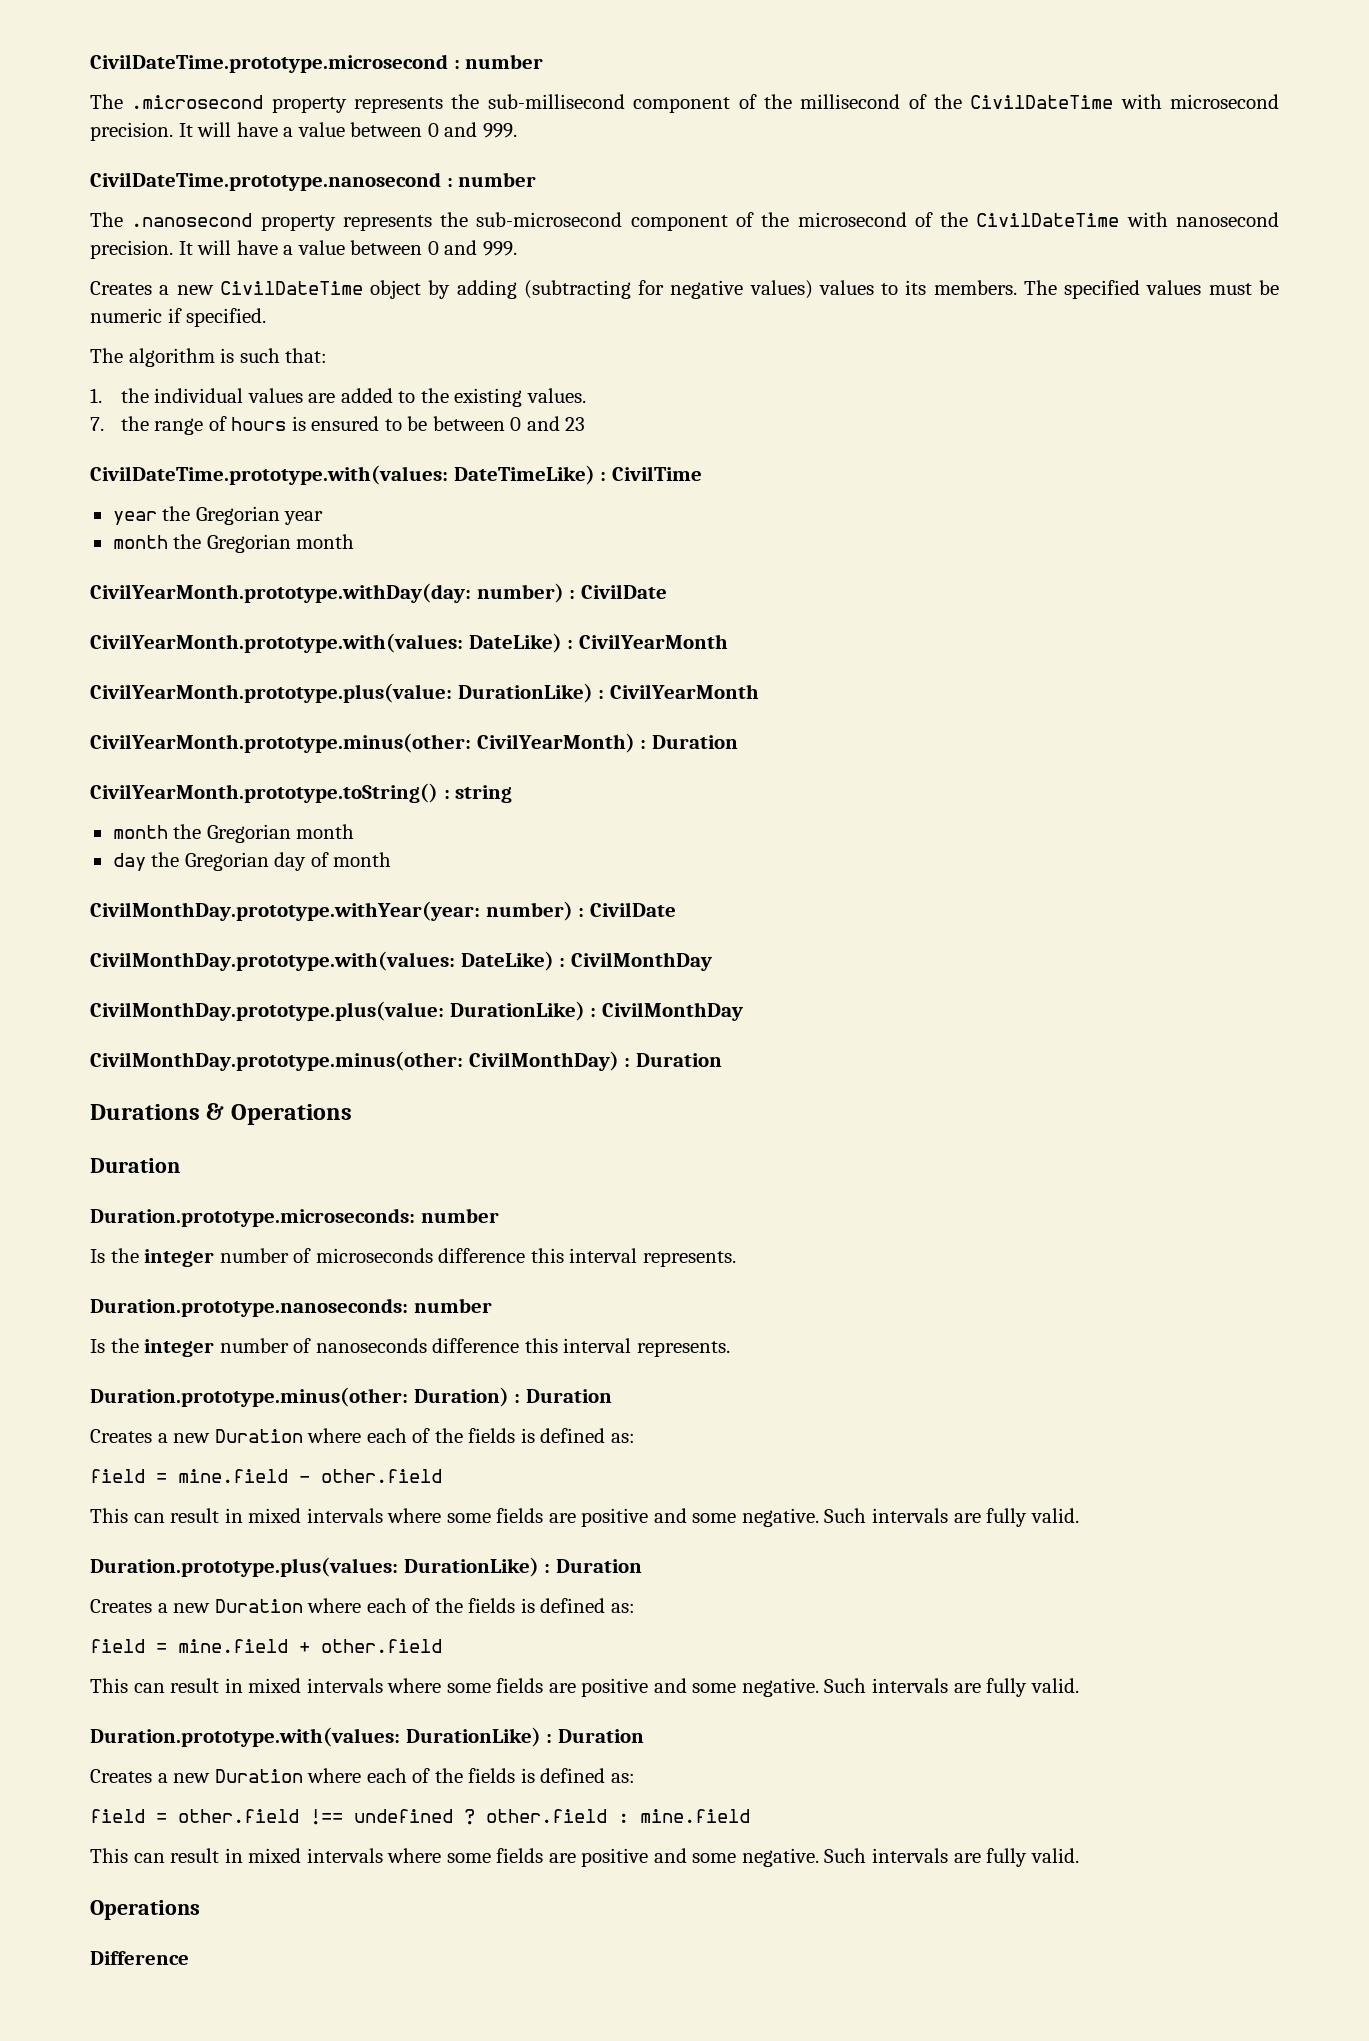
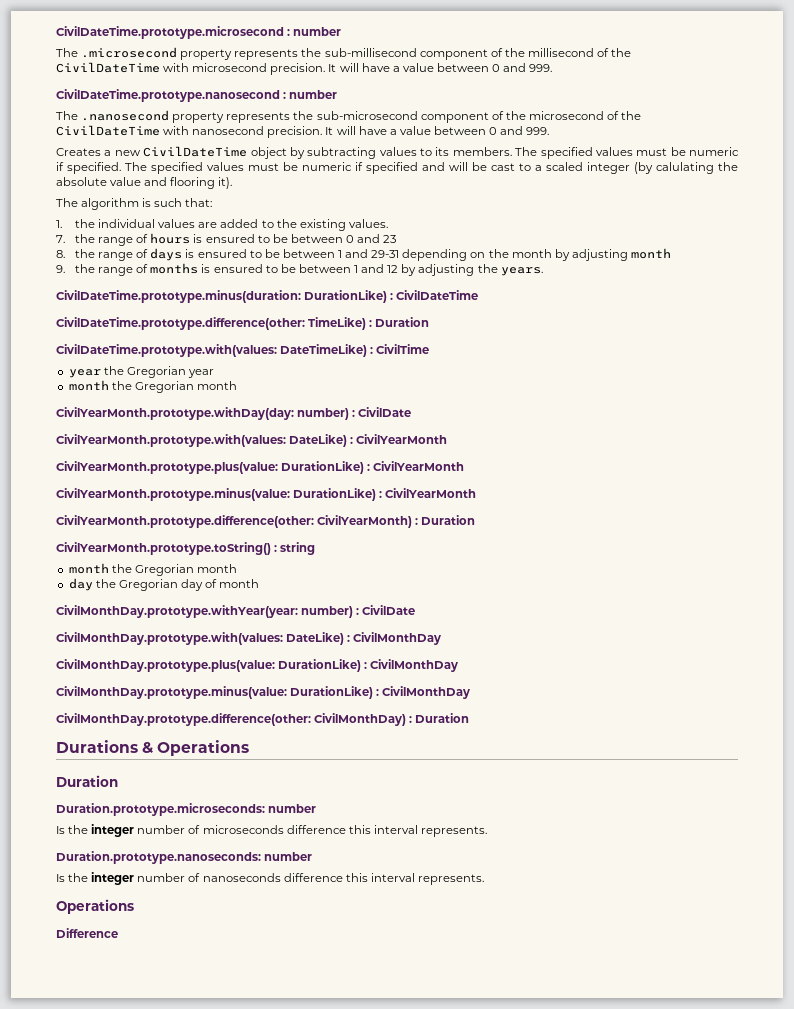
[456,280,813,299] adding (subtracting for negative values) -> [307,147,377,159] subtracting
(267, 317) none -> [125,162,738,174] [56,177,233,189] The specified values must be numeric if specified and will be cast to a scaled integer (by calulating the absolute value and flooring it).
(586, 424) none -> [56,248,671,261] [56,263,543,276] [56,290,479,303] [56,317,430,330] // 8. the range of days is ensured to be between 1 and 29-31 depending on the month by adjusting month // 9. the range of months is ensured to be between 1 and 12 by adjusting the years. // CivilDateTime.prototype.minus(duration: DurationLike) : CivilDateTime // CivilDateTime.prototype.difference(other: TimeLike) : Duration
[90,733,471,753] CivilYearMonth.prototype.minus(other: -> [56,488,477,501] [56,515,314,528] CivilYearMonth.prototype.minus(value: DurationLike) : CivilYearMonth // CivilYearMonth.prototype.difference(other:
[90,1051,463,1071] CivilMonthDay.prototype.minus(other: -> [56,686,471,699] [56,713,311,726] CivilMonthDay.prototype.minus(value: DurationLike) : CivilMonthDay // CivilMonthDay.prototype.difference(other:
[90,1387,612,1407] [90,1428,635,1443] [90,1469,442,1483] [90,1508,1079,1527] [90,1557,642,1577] [90,1598,635,1613] [90,1639,442,1653] [90,1678,1079,1697] [90,1727,644,1747] [90,1768,635,1783] [90,1809,750,1825] [90,1848,1079,1867] // Duration.prototype.minus(other: Duration) : Duration // Creates a new Duration where each of the fields is defined as: // field = mine.field - other.field // This can result in mixed intervals where some fields are positive and some negative. Such intervals are fully valid. // Duration.prototype.plus(values: DurationLike) : Duration // Creates a new Duration where each of the fields is defined as: // field = mine.field + other.field // This can result in mixed intervals where some fields are positive and some negative. Such intervals are fully valid. // Duration.prototype.with(values: DurationLike) : Duration // Creates a new Duration where each of the fields is defined as: // field = other.field !== undefined ? other.field : mine.field // This can result in mixed intervals where some fields are positive and some negative. Such intervals are fully valid. -> (484, 879) none

